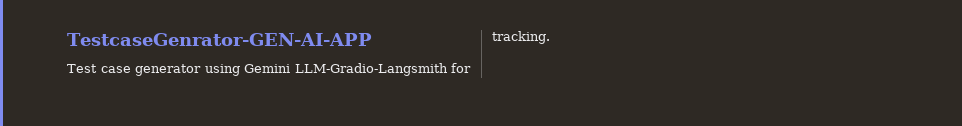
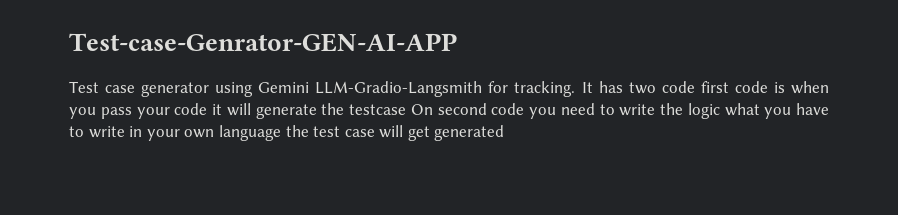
[67,33,372,46] TestcaseGenrator-GEN-AI-APP -> [69,33,457,52] Test-case-Genrator-GEN-AI-APP
(550, 37) none -> [581,81,830,94] [69,103,829,119] [69,125,505,141] It has two code first code is when you pass your code it will generate the testcase On second code you need to write the logic what you have to write in your own language the test case will get generated

